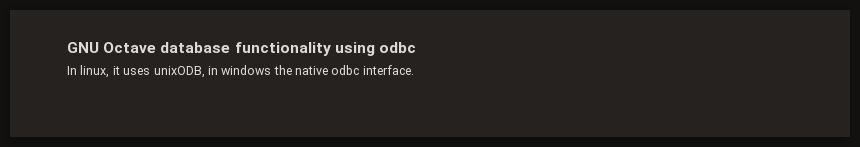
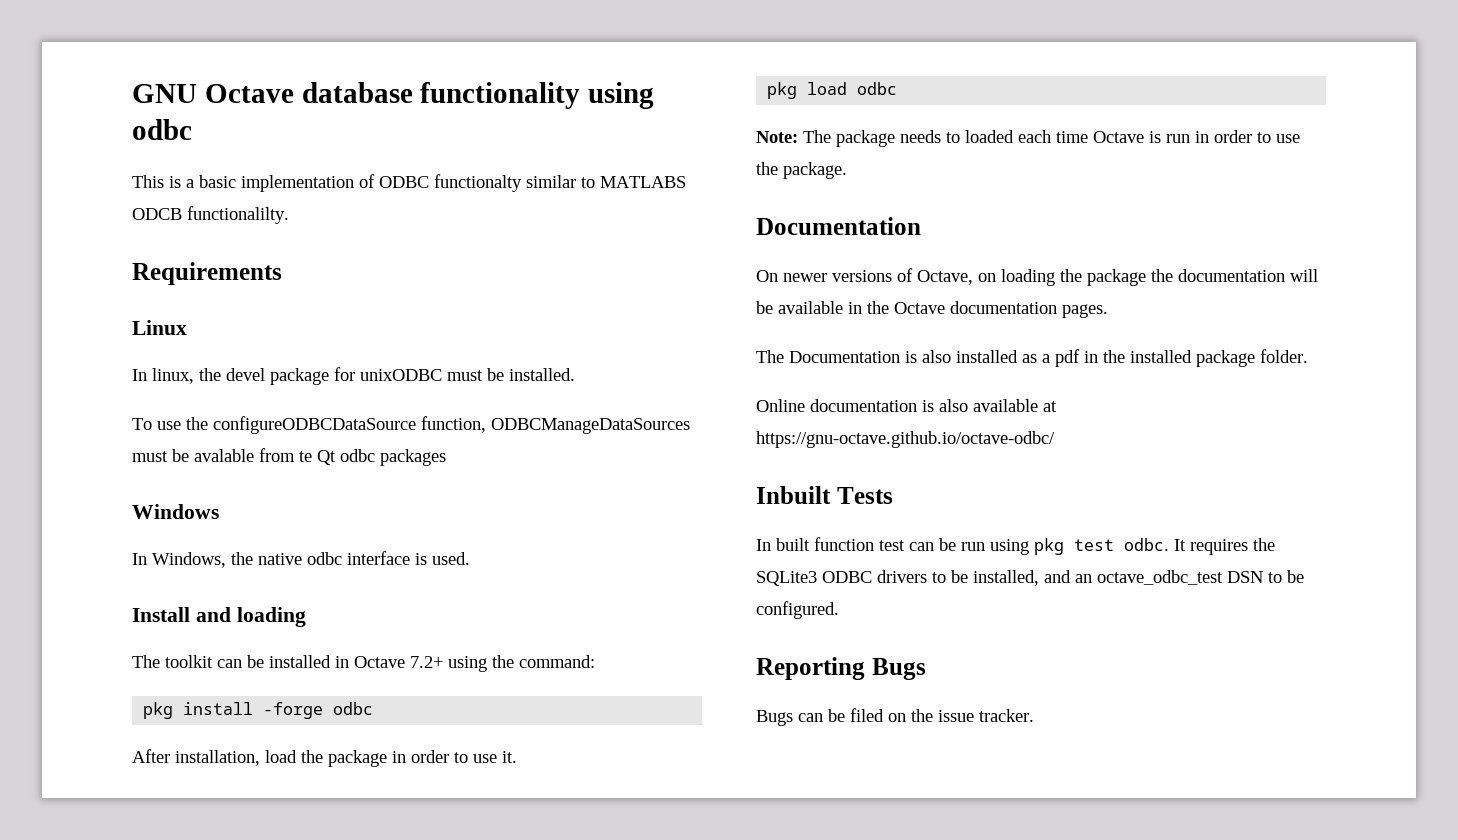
[67,65,414,78] In linux, it uses unixODB, in windows the native odbc interface. -> [132,174,686,192] [132,206,289,224] [132,262,282,285] [132,320,187,335] [132,367,575,385] [132,416,690,434] [132,448,446,466] [132,504,219,519] [132,551,470,568] [132,607,306,627] [132,655,595,672] [143,702,374,719] [132,749,517,767] [767,82,898,99] [756,130,1300,147] [756,162,847,179] [756,217,921,235] [756,268,1318,286] [756,301,1108,318] [756,349,1308,367] [756,399,1057,412] [756,431,1055,448] [756,486,893,504] [756,537,1275,555] [756,570,1304,586] [756,601,839,619] [756,657,926,680] [756,708,1034,726] This is a basic implementation of ODBC functionalty similar to MATLABS ODCB functionalilty. // Requirements // Linux // In linux, the devel package for unixODBC must be installed. // To use the configureODBCDataSource function, ODBCManageDataSources must be avalable from te Qt odbc packages // Windows // In Windows, the native odbc interface is used. // Install and loading // The toolkit can be installed in Octave 7.2+ using the command: // pkg install -forge odbc // After installation, load the package in order to use it. // pkg load odbc // Note: The package needs to loaded each time Octave is run in order to use the package. // Documentation // On newer versions of Octave, on loading the package the documentation will be available in the Octave documentation pages. // The Documentation is also installed as a pdf in the installed package folder. // Online documentation is also available at https://gnu-octave.github.io/octave-odbc/ // Inbuilt Tests // In built function test can be run using pkg test odbc. It requires the SQLite3 ODBC drivers to be installed, and an octave_odbc_test DSN to be configured. // Reporting Bugs // Bugs can be filed on the issue tracker.

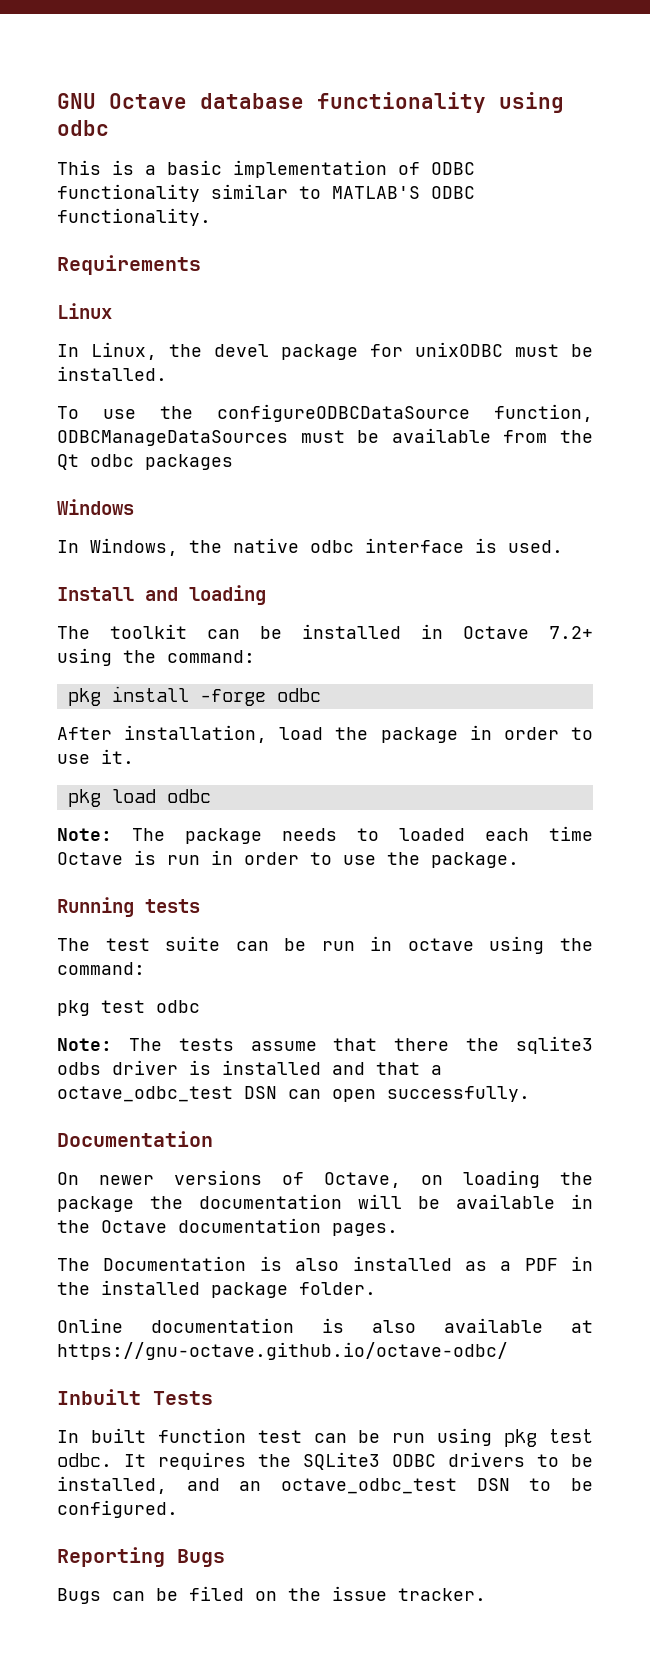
[434,174,522,192] functionalty -> [57,184,200,202] functionality
[600,176,686,188] [132,206,289,224] MATLABS ODCB functionalilty. -> [332,186,475,199] [57,208,211,226] MATLAB'S ODBC functionality.
[152,368,194,384] linux, -> [91,342,157,360] Linux,
[194,448,312,462] avalable from te -> [391,428,594,443] available from the
(847, 170) none -> [57,897,200,917] [57,936,593,954] [57,962,145,975] [57,1000,200,1016] [57,1036,593,1054] [57,1060,442,1075] [57,1086,530,1102] // Running tests // The test suite can be run in octave using the command: // pkg test odbc // Note: The tests assume that there the sqlite3 odbs driver is installed and that a octave_odbc_test DSN can open successfully.
[1055,349,1080,367] pdf -> [524,1258,558,1271] PDF

